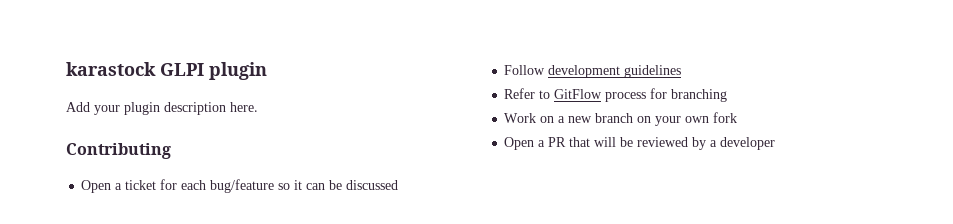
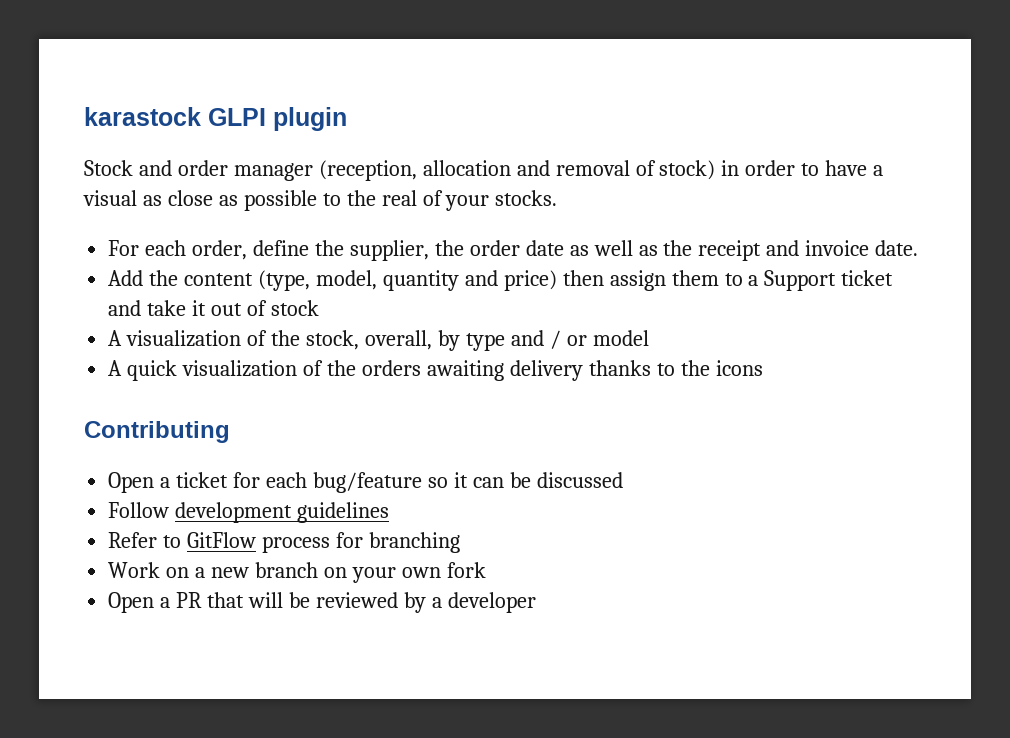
[66,102,258,115] Add your plugin description here. -> [84,160,884,181] [83,190,558,211] [108,240,919,261] [108,270,894,291] [108,300,319,316] [108,330,649,351] [108,360,763,381] Stock and order manager (reception, allocation and removal of stock) in order to have a visual as close as possible to the real of your stocks. // For each order, define the supplier, the order date as well as the receipt and invoice date. // Add the content (type, model, quantity and price) then assign them to a Support ticket and take it out of stock // A visualization of the stock, overall, by type and / or model // A quick visualization of the orders awaiting delivery thanks to the icons

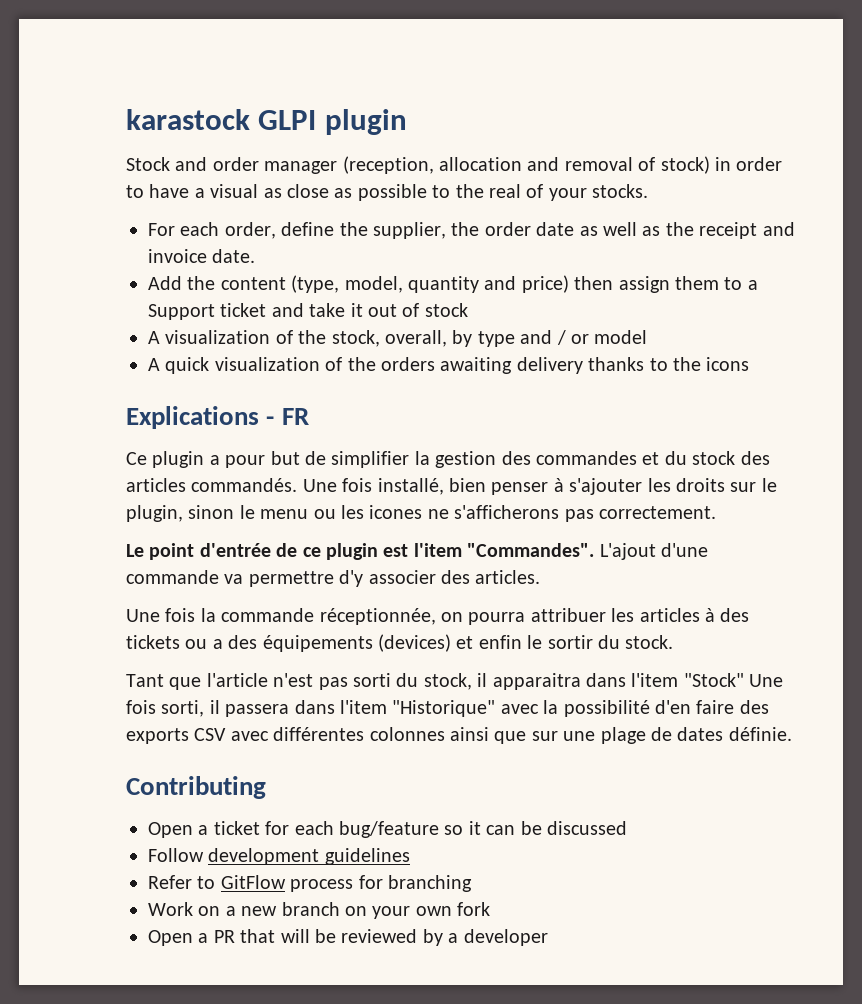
(763, 368) none -> [126,406,309,429] [126,451,770,468] [126,478,777,495] [126,505,716,522] [126,543,708,560] [126,570,541,587] [126,608,750,625] [126,634,674,652] [126,673,784,690] [126,700,769,717] [126,727,792,744] // Explications - FR // Ce plugin a pour but de simplifier la gestion des commandes et du stock des articles commandés. Une fois installé, bien penser à s'ajouter les droits sur le plugin, sinon le menu ou les icones ne s'afficherons pas correctement. // Le point d'entrée de ce plugin est l'item "Commandes". L'ajout d'une commande va permettre d'y associer des articles. // Une fois la commande réceptionnée, on pourra attribuer les articles à des tickets ou a des équipements (devices) et enfin le sortir du stock. // Tant que l'article n'est pas sorti du stock, il apparaitra dans l'item "Stock" Une fois sorti, il passera dans l'item "Historique" avec la possibilité d'en faire des exports CSV avec différentes colonnes ainsi que sur une plage de dates définie.

